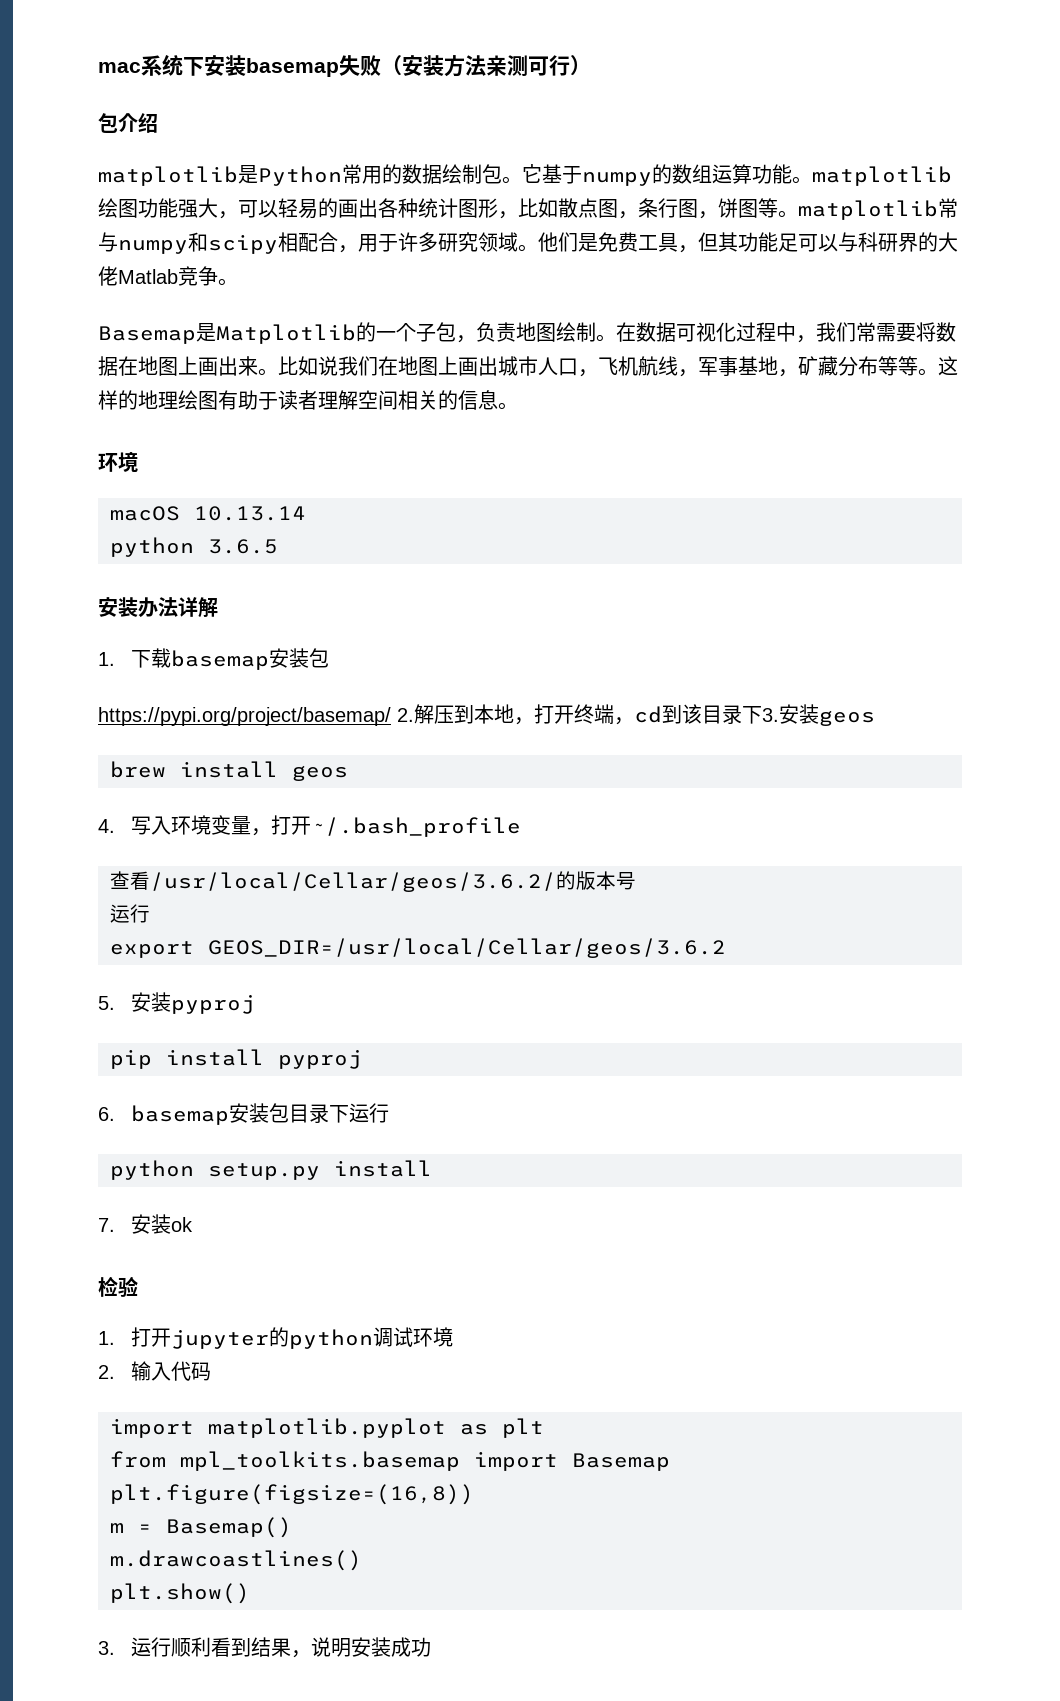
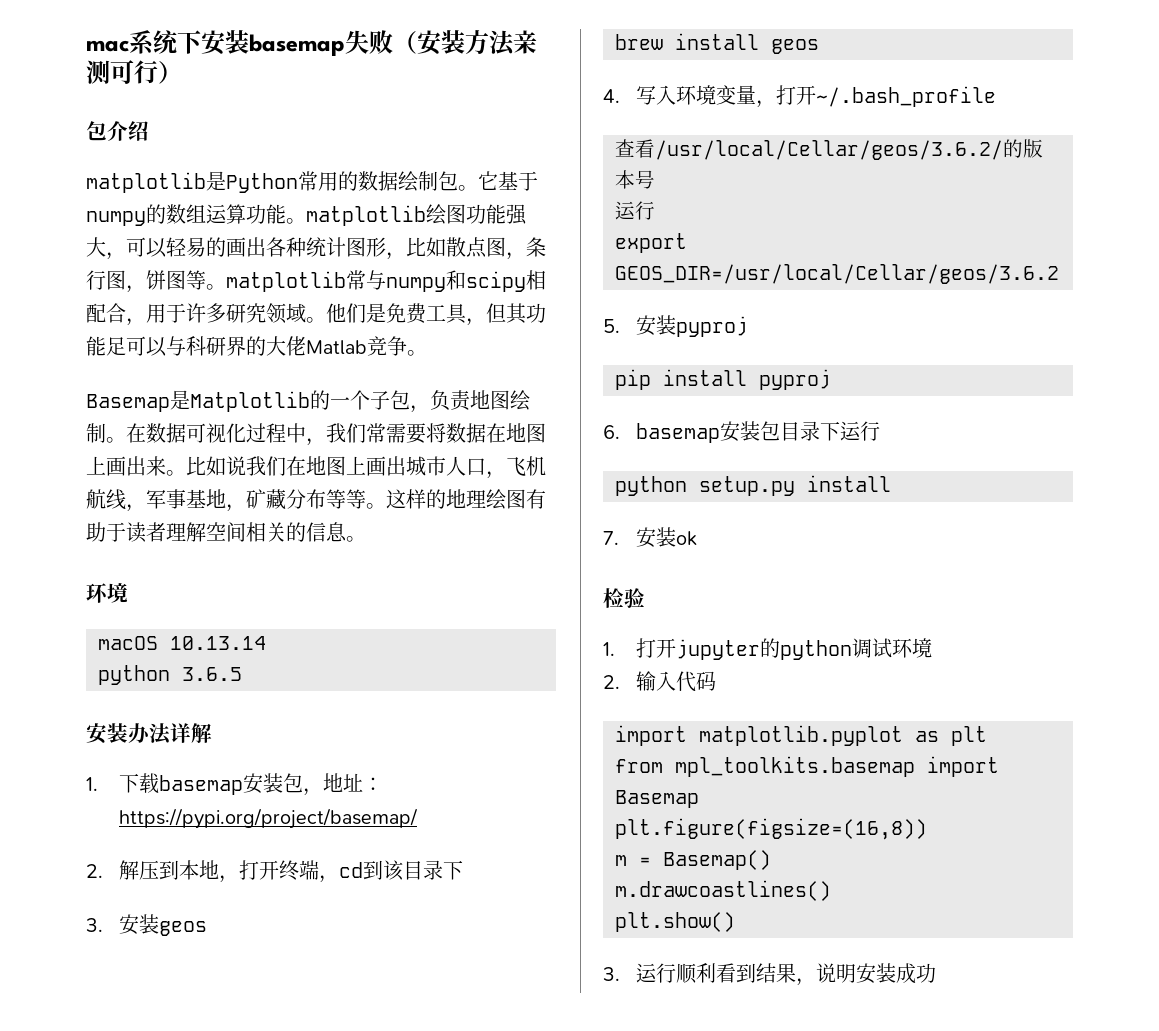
[98,707,391,726] // https://pypi.org/project/basemap/ -> [302,773,383,796] [118,808,418,829] ，地址：https://pypi.org/project/basemap/ //
(762, 715) none -> (463, 870) //

